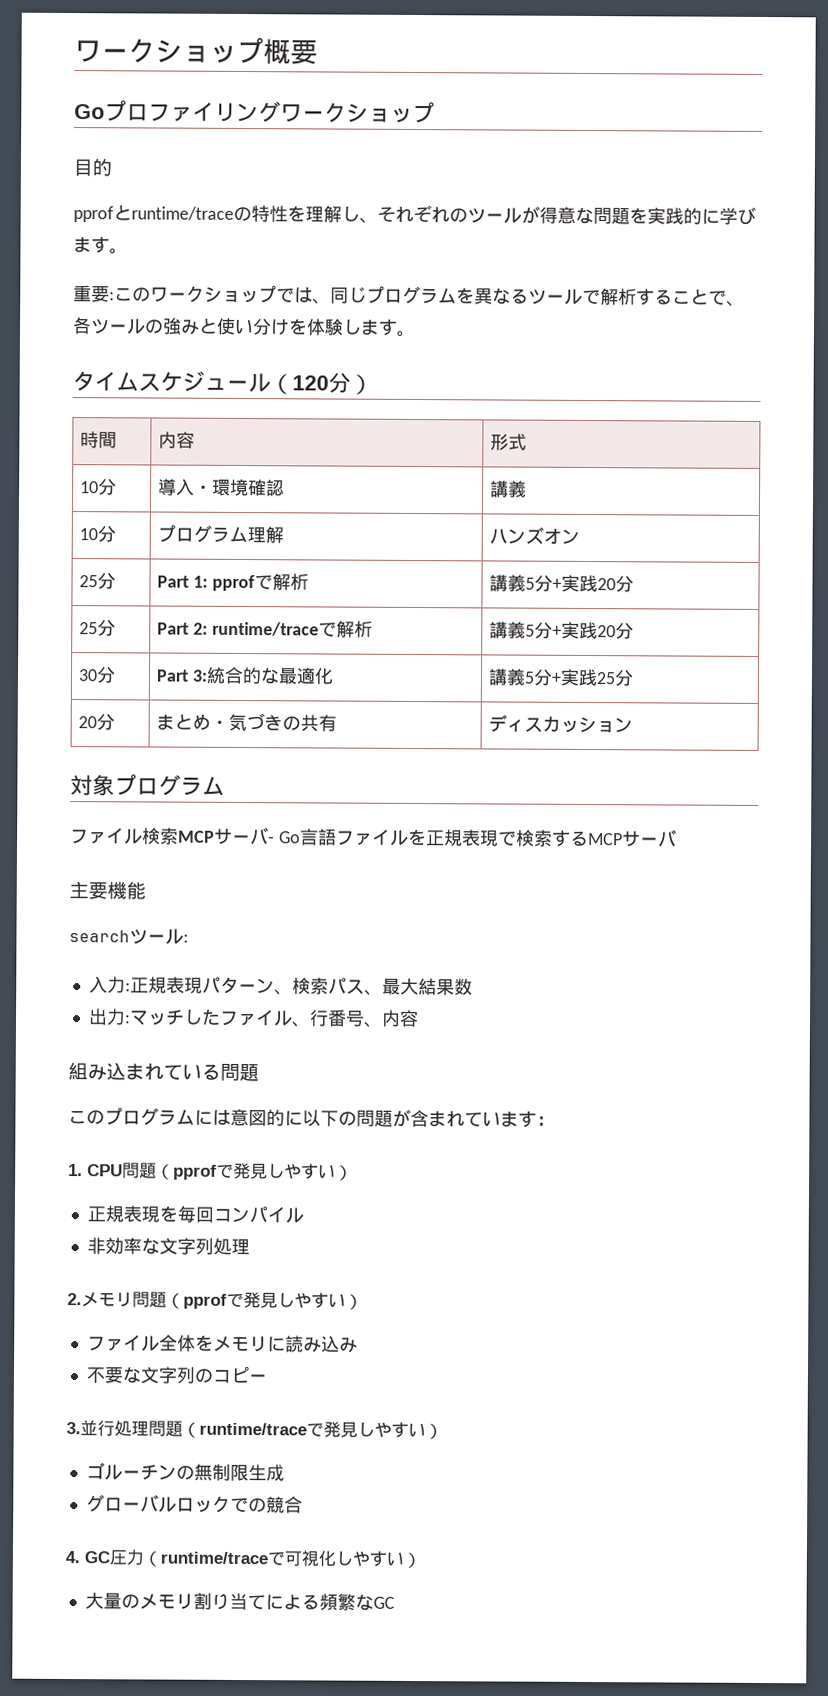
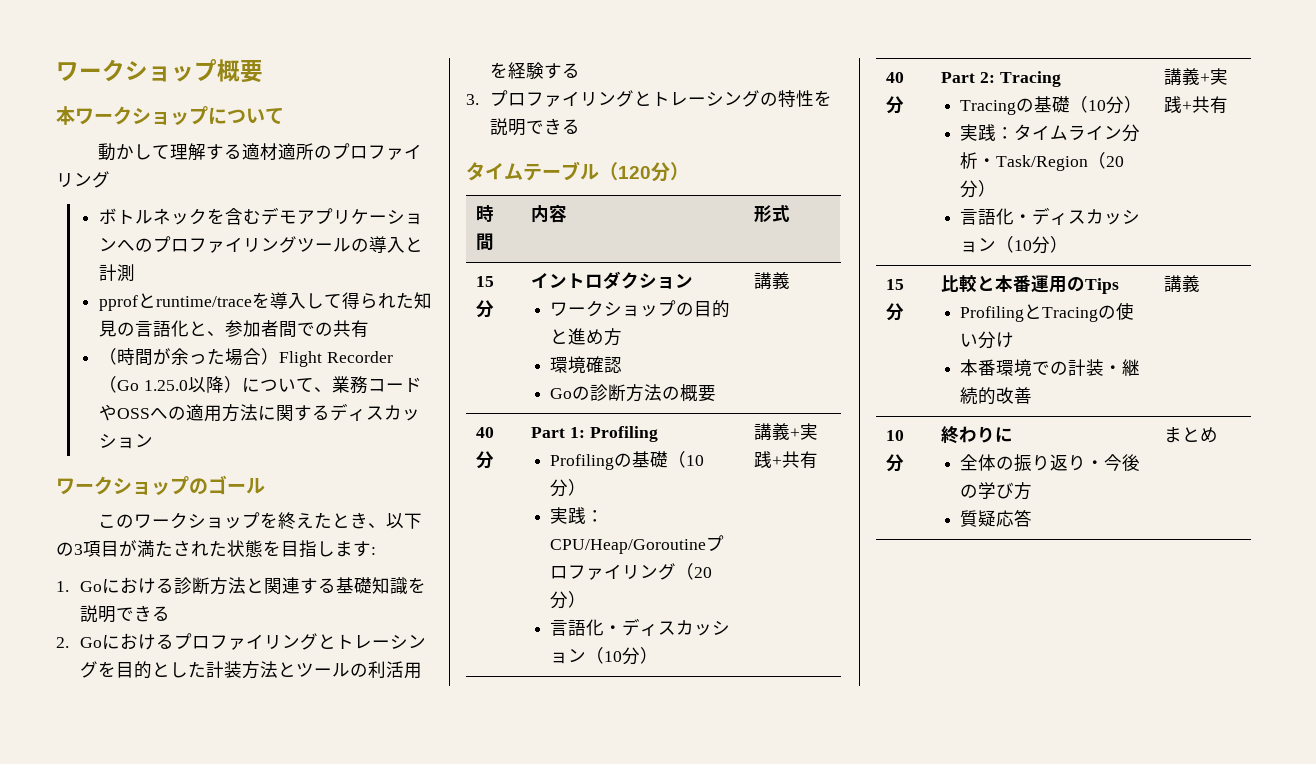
[74,100,435,124] [73,158,112,177] [73,204,756,225] [73,236,128,255] [73,285,115,303] Goプロファイリングワークショップ // 目的 // pprofとruntime/traceの特性を理解し、それぞれのツールが得意な問題を実践的に学びます。 // 重要: -> [56,106,284,125] [98,143,423,161] [56,171,110,188] [98,207,423,225] [98,236,423,253] [98,264,135,282] [98,292,432,311] [98,320,369,338] [98,348,393,367] [98,376,422,394] [98,403,420,422] [98,434,153,449] [56,475,265,495] 本ワークショップについて // 動かして理解する適材適所のプロファイリング // ボトルネックを含むデモアプリケーションへのプロファイリングツールの導入と計測 // pprofとruntime/traceを導入して得られた知見の言語化と、参加者間での共有 // （時間が余った場合）Flight Recorder（Go 1.25.0以降）について、業務コードやOSSへの適用方法に関するディスカッション // ワークショップのゴール //
[276,285,745,307] [72,317,415,337] [72,370,249,392] では、同じプログラムを異なるツールで解析することで、各ツールの強みと使い分けを体験します。 // タイムスケジュー -> [260,512,423,529] [56,540,376,558] [56,577,426,595] [79,605,170,623] [56,633,426,650] [79,661,422,679] [489,62,580,80] [466,90,832,107] [489,118,580,136] [466,161,580,181] を終えたとき、以下の3項目が満たされた状態を目指します: // 1. Goにおける診断方法と関連する基礎知識を説明できる // 2. Goにおけるプロファイリングとトレーシングを目的とした計装方法とツールの利活用を経験する // 3.プロファイリングとトレーシングの特性を説明できる // タイムテーブ
[80,478,118,496] [158,478,286,497] [490,480,528,498] [79,525,117,543] [157,524,285,544] [489,526,581,545] [79,572,117,590] [157,573,309,592] [489,574,635,593] [79,619,117,637] [157,620,373,638] [489,621,635,640] [78,666,117,684] [156,666,335,685] [488,668,635,687] [78,713,116,731] [156,713,338,732] [488,714,634,734] [70,774,225,796] [70,827,677,848] [69,881,146,900] [69,928,189,945] [88,976,473,996] [87,1008,419,1028] [68,1062,259,1082] [68,1107,555,1128] [68,1162,353,1181] [86,1205,304,1224] [86,1237,250,1256] [67,1291,363,1310] [86,1334,358,1353] [85,1365,267,1384] [66,1420,443,1440] [85,1462,285,1482] [85,1494,303,1514] [65,1549,421,1569] [84,1592,395,1611] 10分 | 導入・環境確認 | 講義 // 10分 | プログラム理解 | ハンズオン // 25分 | Part 1: pprofで解析 | 講義5分+実践20分 // 25分 | Part 2: runtime/traceで解析 | 講義5分+実践20分 // 30分 | Part 3:統合的な最適化 | 講義5分+実践25分 // 20分 | まとめ・気づきの共有 | ディスカッション // 対象プログラム // ファイル検索MCPサーバ- Go言語ファイルを正規表現で検索するMCPサーバ // 主要機能 // searchツール: // 入力:正規表現パターン、検索パス、最大結果数 // 出力:マッチしたファイル、行番号、内容 // 組み込まれている問題 // このプログラムには意図的に以下の問題が含まれています： // 1. CPU問題（pprofで発見しやすい） // 正規表現を毎回コンパイル // 非効率な文字列処理 // 2.メモリ問題（pprofで発見しやすい） // ファイル全体をメモリに読み込み // 不要な文字列のコピー // 3.並行処理問題（runtime/traceで発見しやすい） // ゴルーチンの無制限生成 // グローバルロックでの競合 // 4. GC圧力（runtime/traceで可視化しやすい） // 大量のメモリ割り当てによる頻繁なGC -> [476,276,495,287] [476,300,495,318] [531,271,694,289] [550,300,731,318] [550,328,623,346] [550,356,623,374] [550,384,717,402] [754,272,791,289] [476,427,495,438] [476,451,495,469] [531,426,658,442] [550,451,705,470] [550,479,587,497] [550,507,605,524] [550,535,725,554] [550,563,713,580] [550,591,587,609] [550,618,731,636] [550,647,659,665] [754,423,819,440] [754,451,819,469] [886,72,905,83] [886,96,905,114] [941,71,1061,87] [960,96,1143,115] [960,124,1141,142] [960,152,1125,171] [960,180,997,198] [960,207,1141,225] [960,236,1069,254] [1164,68,1229,85] [1164,96,1229,114] [886,279,905,290] [886,303,905,321] [941,275,1120,294] [960,302,1135,322] [960,331,1015,349] [960,359,1141,377] [960,387,1033,405] [1164,275,1201,292] [886,430,905,441] [886,454,905,472] [941,426,1014,444] [960,454,1141,472] [960,482,1033,500] [960,509,1033,527] [1164,427,1219,443] 15分 | イントロダクション // ワークショップの目的と進め方 // 環境確認 // Goの診断方法の概要 | 講義 // 40分 | Part 1: Profiling // Profilingの基礎（10分） // 実践：CPU/Heap/Goroutineプロファイリング（20分） // 言語化・ディスカッション（10分） | 講義+実践+共有 // 40分 | Part 2: Tracing // Tracingの基礎（10分） // 実践：タイムライン分析・Task/Region（20分） // 言語化・ディスカッション（10分） | 講義+実践+共有 // 15分 | 比較と本番運用のTips // ProfilingとTracingの使い分け // 本番環境での計装・継続的改善 | 講義 // 10分 | 終わりに // 全体の振り返り・今後の学び方 // 質疑応答 | まとめ

